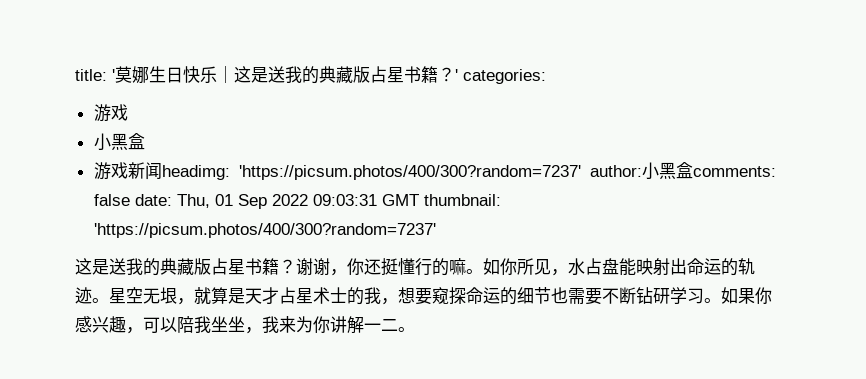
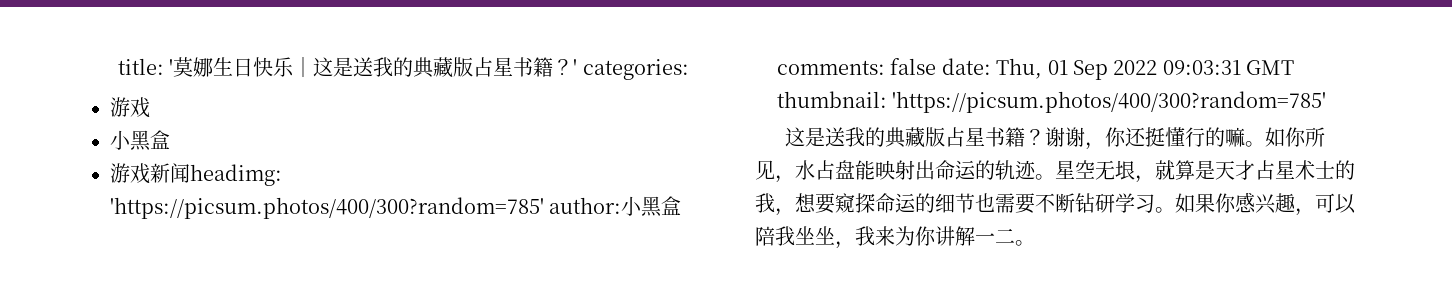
[238,165,581,180] 'https://picsum.photos/400/300?random=7237' -> [110,197,544,219] 'https://picsum.photos/400/300?random=785'
[93,223,436,238] 'https://picsum.photos/400/300?random=7237' -> [892,91,1327,113] 'https://picsum.photos/400/300?random=785'

